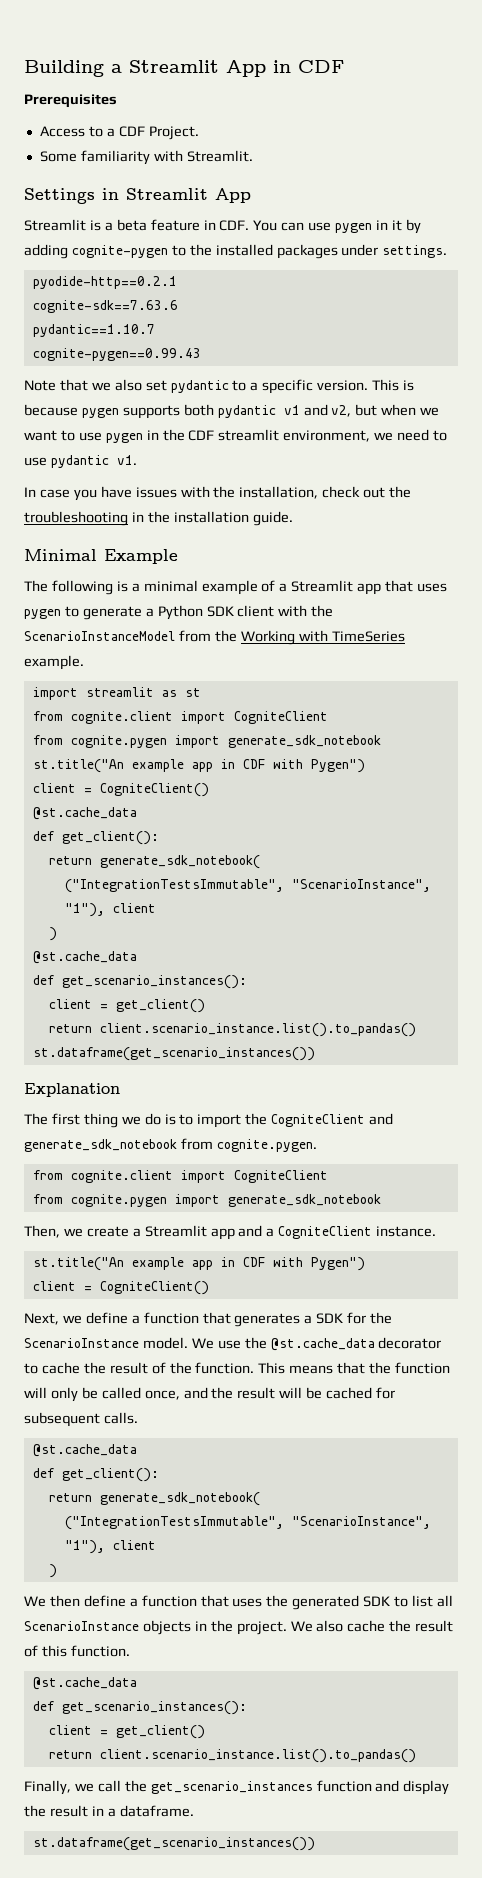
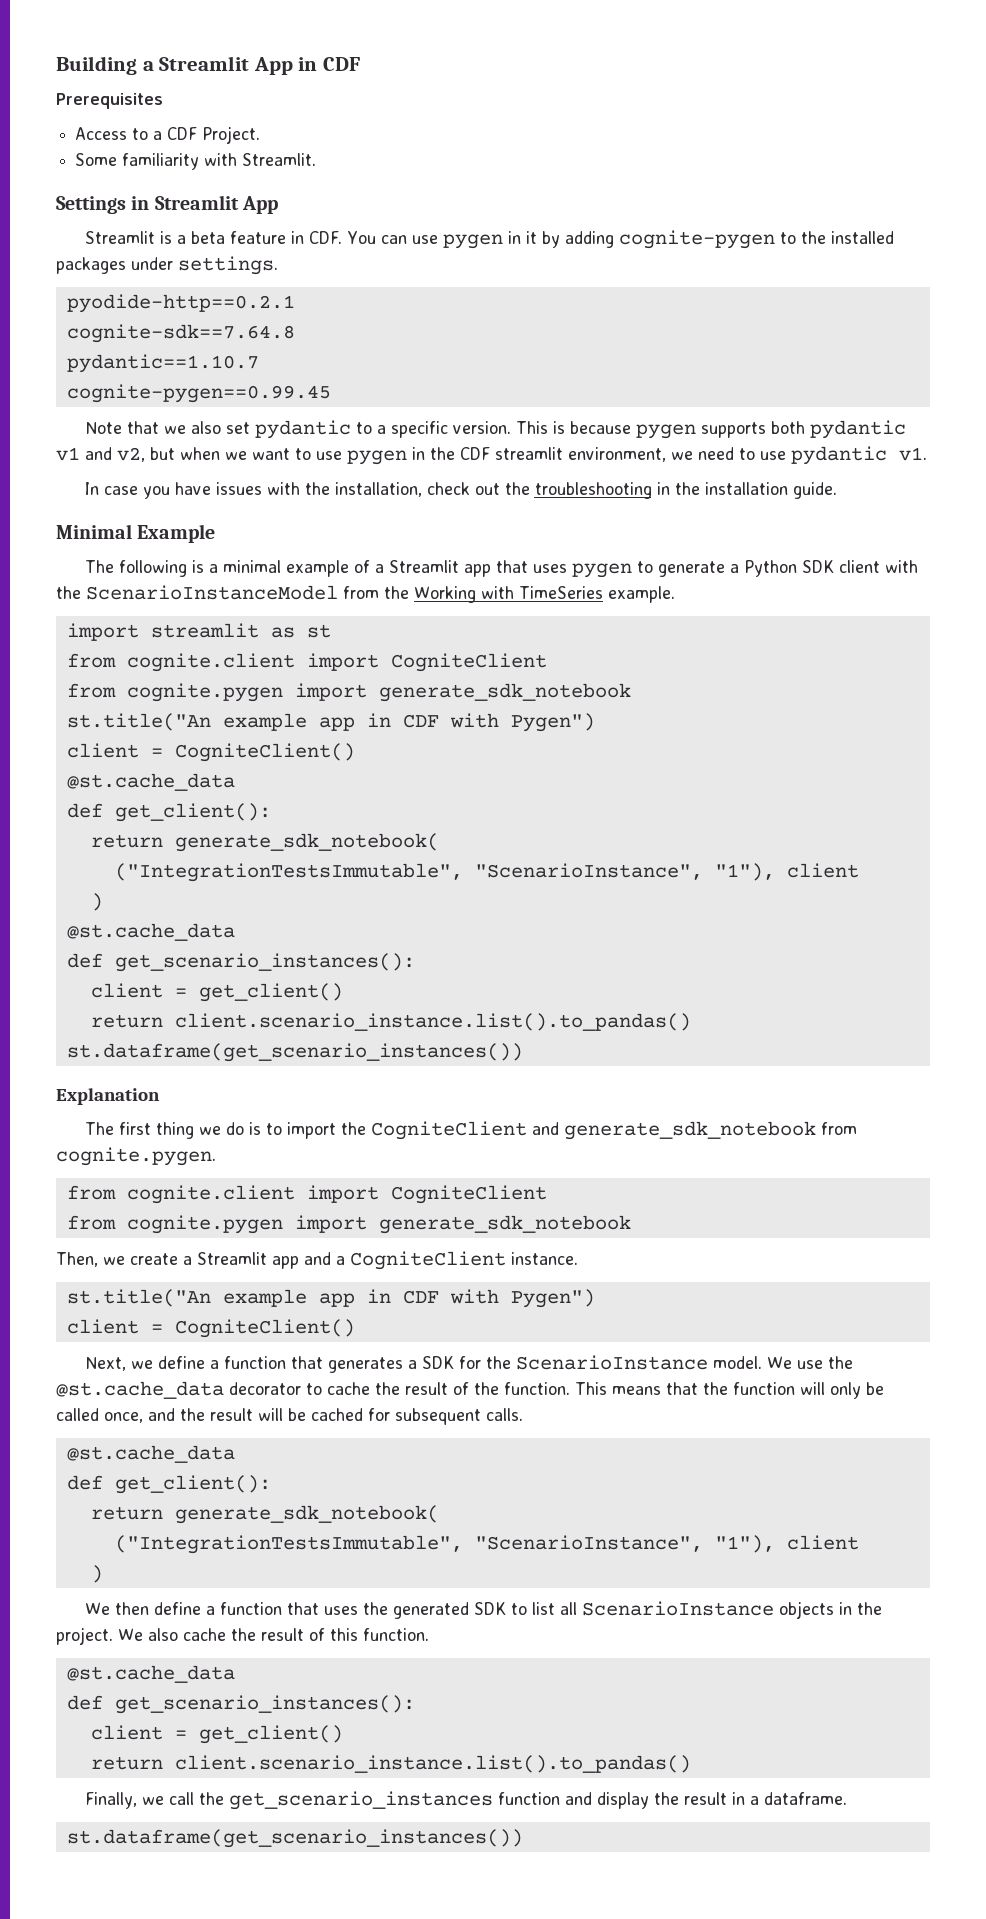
[32,300,178,313] cognite-sdk==7.63.6 -> [66,324,295,343] cognite-sdk==7.64.8
[32,348,201,361] cognite-pygen==0.99.43 -> [66,384,331,403] cognite-pygen==0.99.45

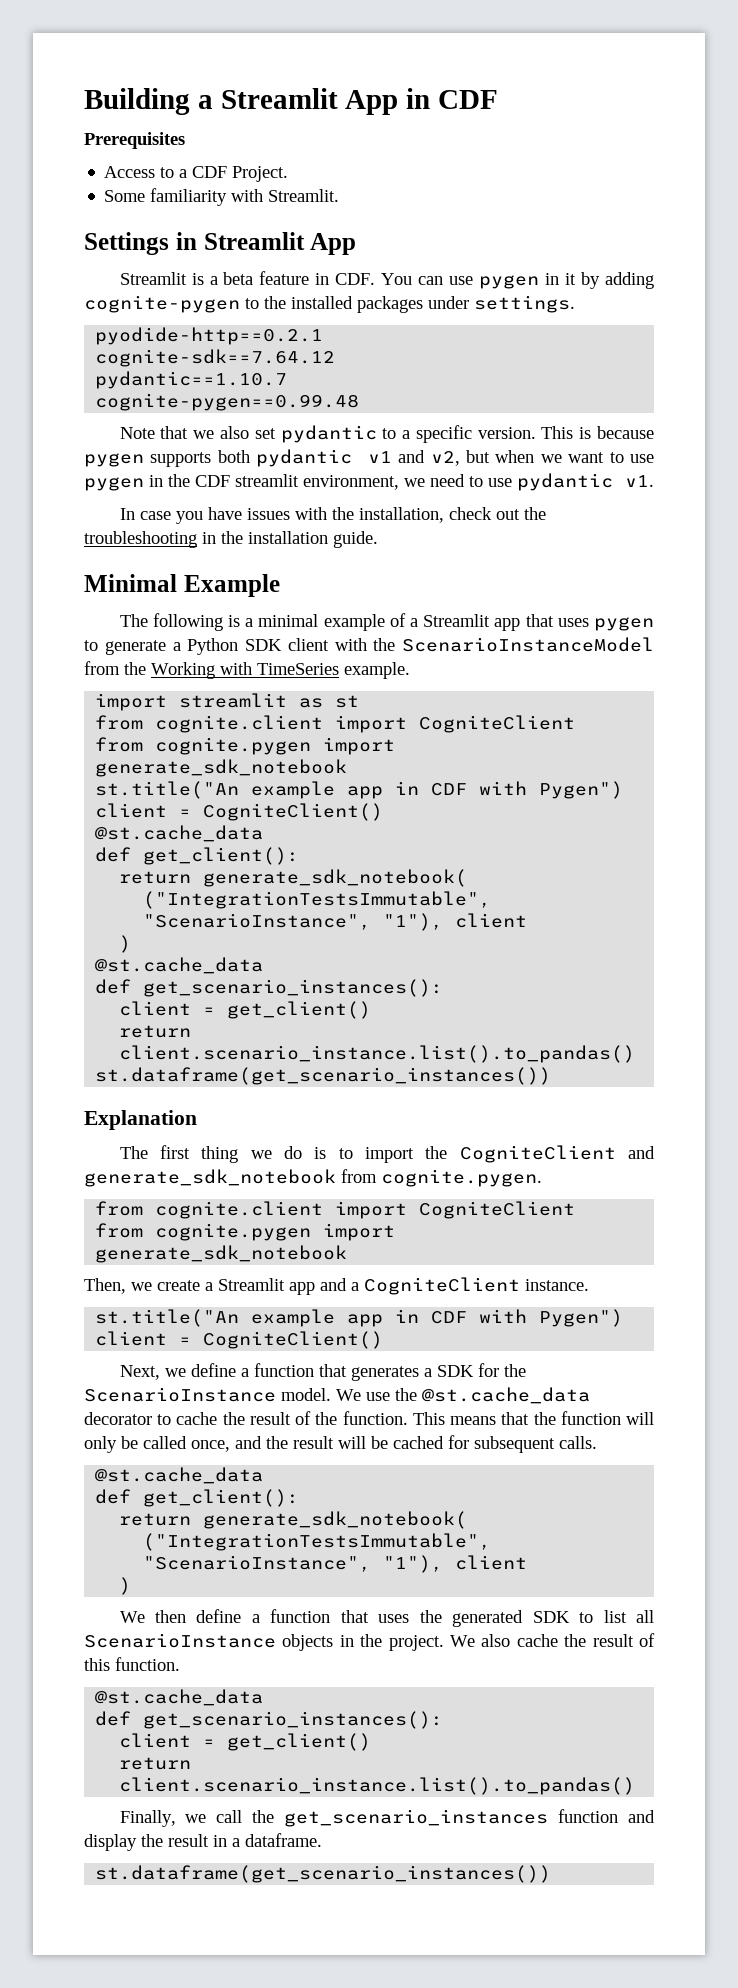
[66,324,295,343] cognite-sdk==7.64.8 -> [95,349,336,367] cognite-sdk==7.64.12
[66,384,331,403] cognite-pygen==0.99.45 -> [95,393,360,411] cognite-pygen==0.99.48

